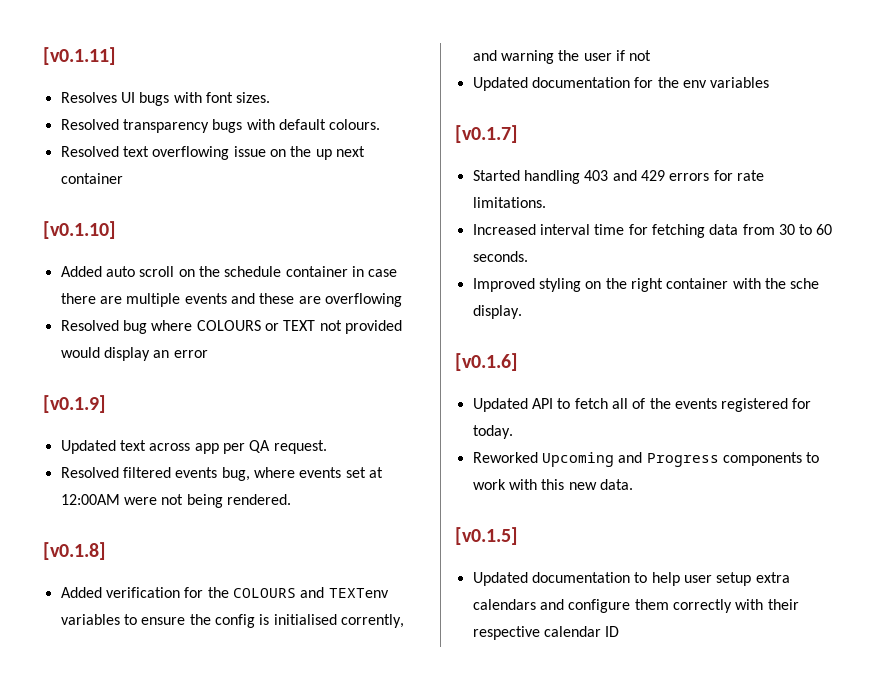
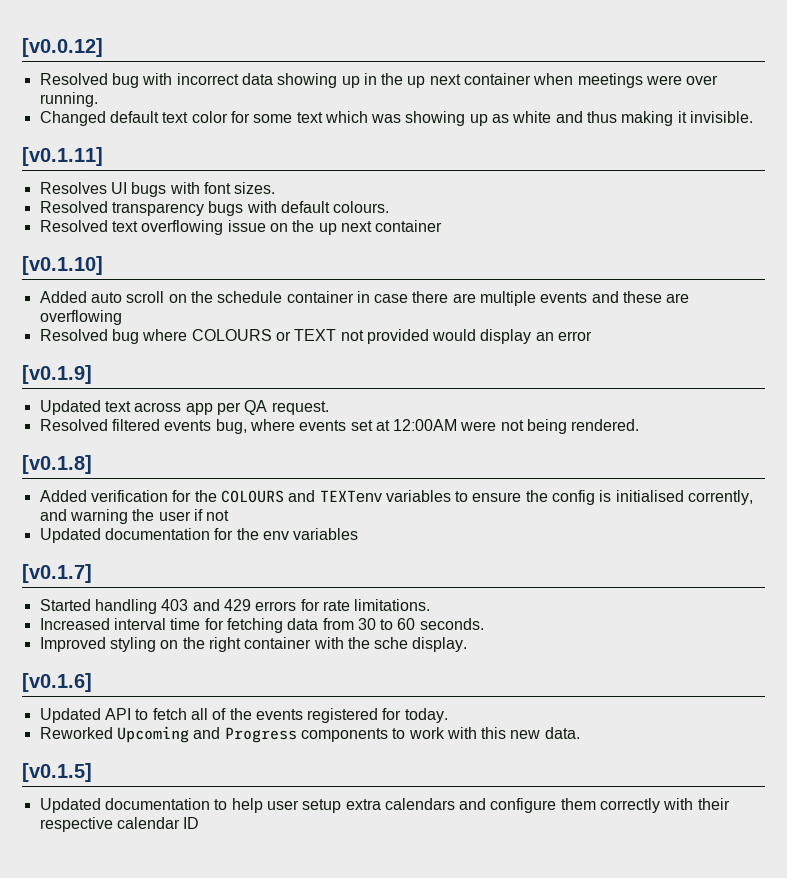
(43, 56) none -> [22,38,103,57] [39,73,719,88] [39,92,98,107] [39,111,754,126] [v0.0.12] // Resolved bug with incorrect data showing up in the up next container when meetings were over running. // Changed default text color for some text which was showing up as white and thus making it invisible. //

